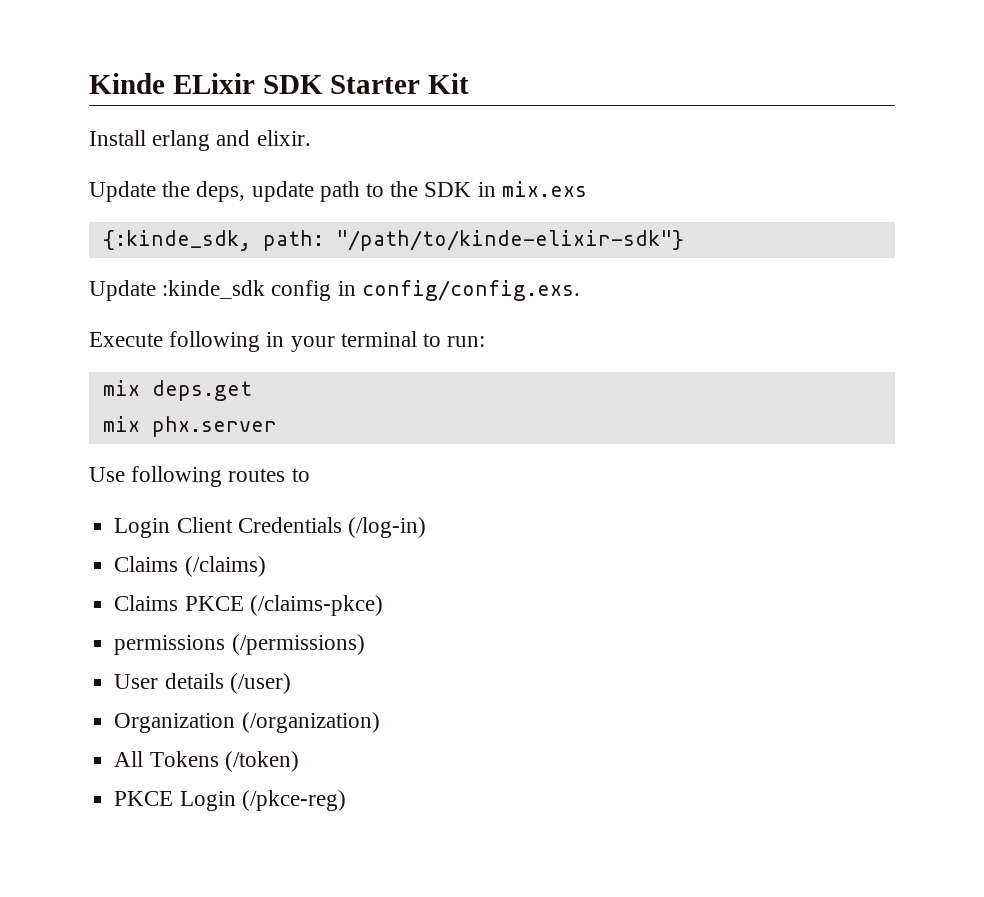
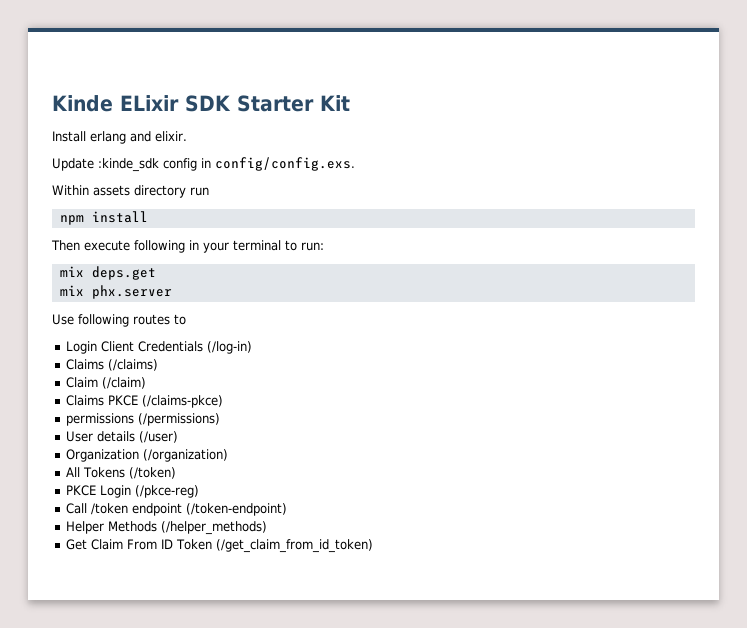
[89,181,587,202] [102,230,684,251] // Update the deps, update path to the SDK in mix.exs // {:kinde_sdk, path: "/path/to/kinde-elixir-sdk"} -> (187, 136) none
[89,332,163,347] Execute -> [52,185,209,198] [59,211,148,225] [51,240,130,251] Within assets directory run // npm install // Then execute
(266, 566) none -> [66,377,147,389] // Claim (/claim)
(346, 800) none -> [66,503,288,516] [66,521,268,535] [66,539,374,553] // Call /token endpoint (/token-endpoint) // Helper Methods (/helper_methods) // Get Claim From ID Token (/get_claim_from_id_token)

